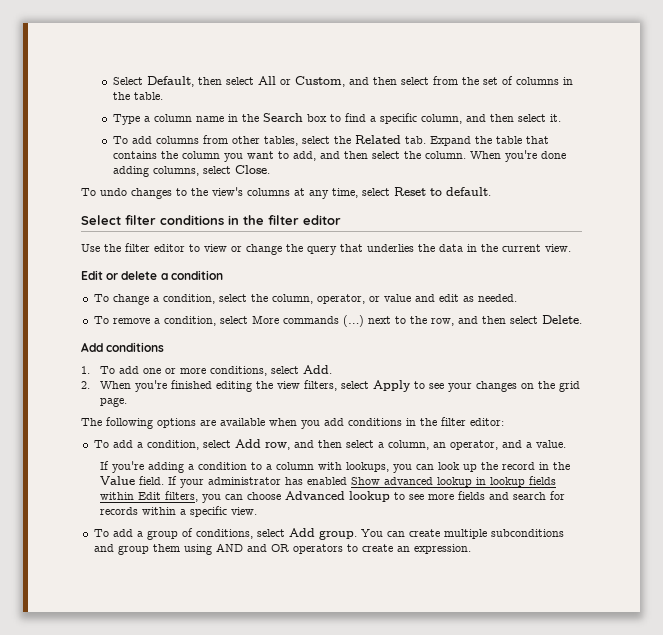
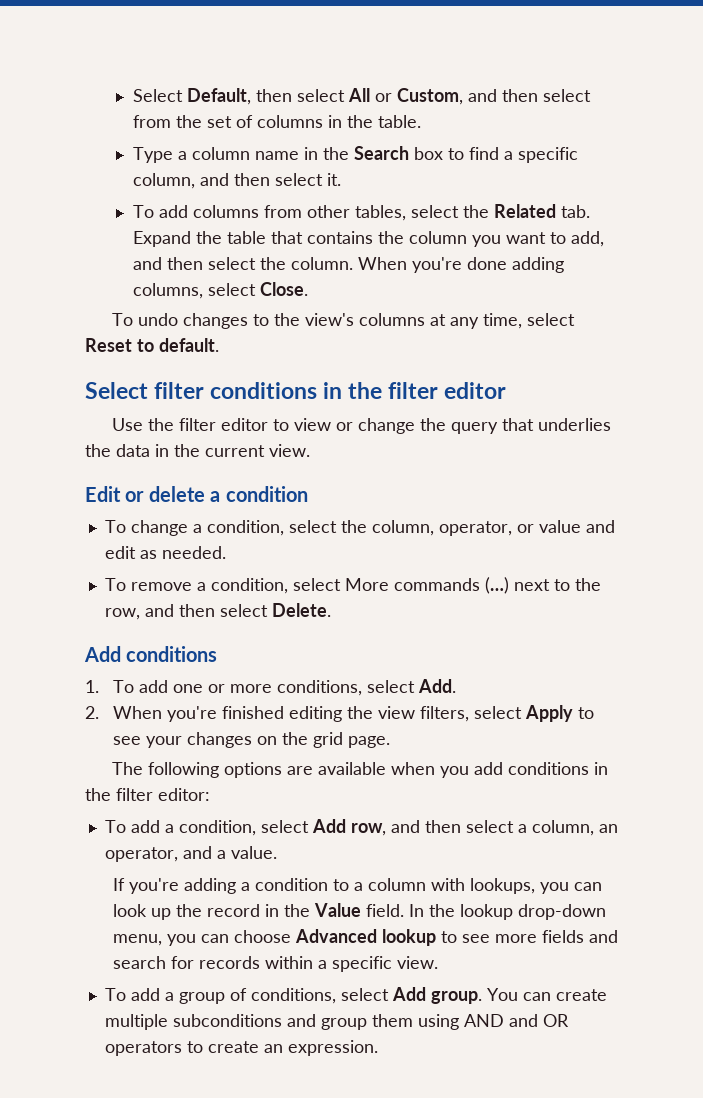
[168,476,557,488] [100,491,199,502] If your administrator has enabled Show advanced lookup in lookup fields within Edit filters, -> [408,904,606,920] [112,934,162,946] In the lookup drop-down menu,

